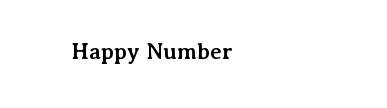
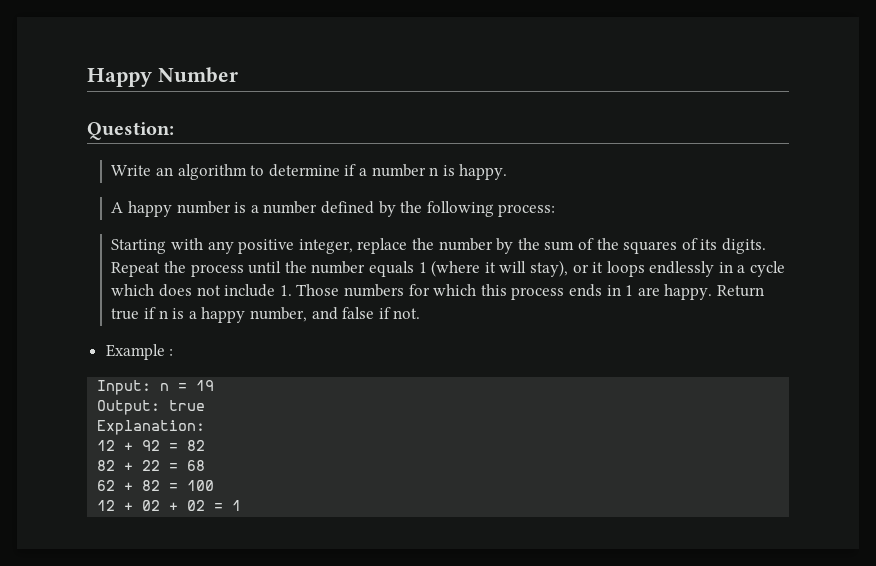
(233, 51) none -> [87,122,174,140] [111,164,508,180] [111,201,556,217] [111,238,766,254] [111,260,786,277] [111,284,764,300] [111,307,421,323] [105,344,174,360] [97,380,215,395] [97,400,206,415] [97,420,206,435] [97,440,206,451] [97,460,206,471] [97,480,215,491] [97,500,242,511] // Question: // Write an algorithm to determine if a number n is happy. // A happy number is a number defined by the following process: // Starting with any positive integer, replace the number by the sum of the squares of its digits. Repeat the process until the number equals 1 (where it will stay), or it loops endlessly in a cycle which does not include 1. Those numbers for which this process ends in 1 are happy. Return true if n is a happy number, and false if not. // Example : // Input: n = 19 // Output: true // Explanation: // 12 + 92 = 82 // 82 + 22 = 68 // 62 + 82 = 100 // 12 + 02 + 02 = 1

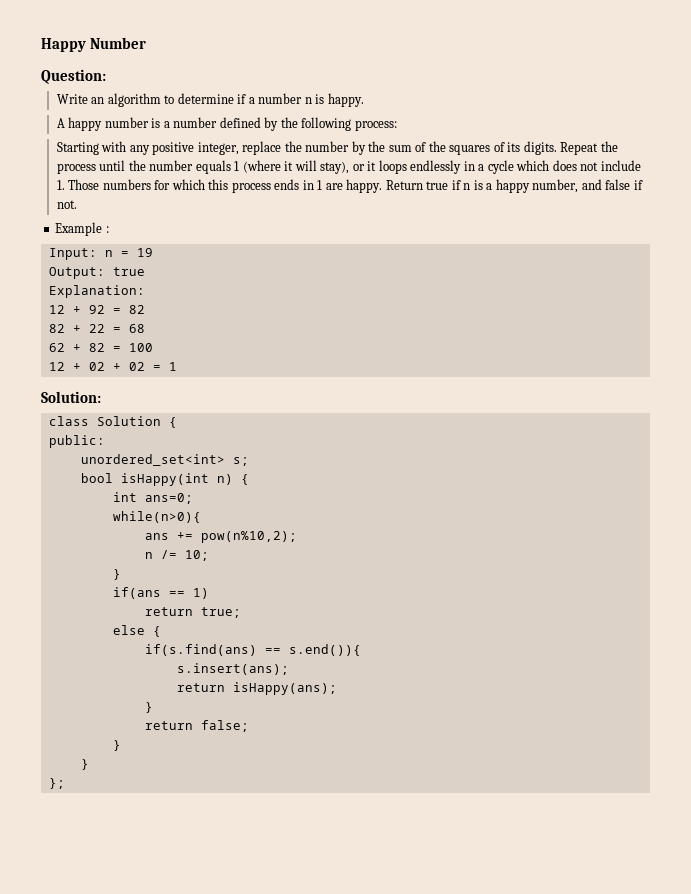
(242, 505) none -> [41,391,101,403] [48,416,177,428] [48,435,105,448] [80,454,249,466] [80,473,249,486] [112,492,193,504] [112,511,201,523] [144,531,297,543] [144,550,209,561] [112,569,121,580] [112,587,209,599] [144,607,241,618] [112,625,161,637] [144,644,361,656] [176,663,289,675] [176,682,337,695] [144,702,153,713] [144,720,249,732] [112,740,121,751] [80,759,89,770] [48,778,65,789] // Solution: // class Solution { // public: // unordered_set<int> s; // bool isHappy(int n) { // int ans=0; // while(n>0){ // ans += pow(n%10,2); // n /= 10; // } // if(ans == 1) // return true; // else { // if(s.find(ans) == s.end()){ // s.insert(ans); // return isHappy(ans); // } // return false; // } // } // };

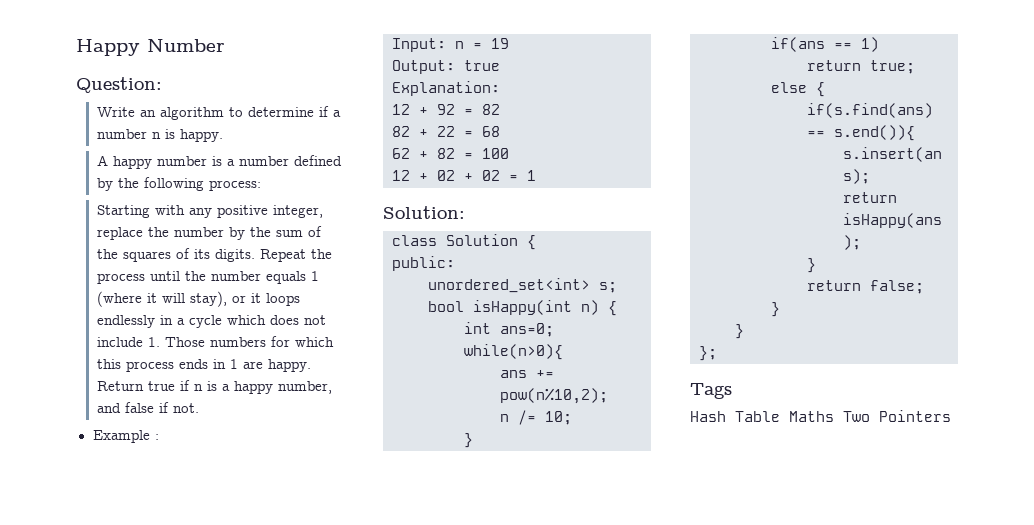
(65, 783) none -> [690,383,732,399] [690,410,951,422] // Tags // Hash Table Maths Two Pointers

